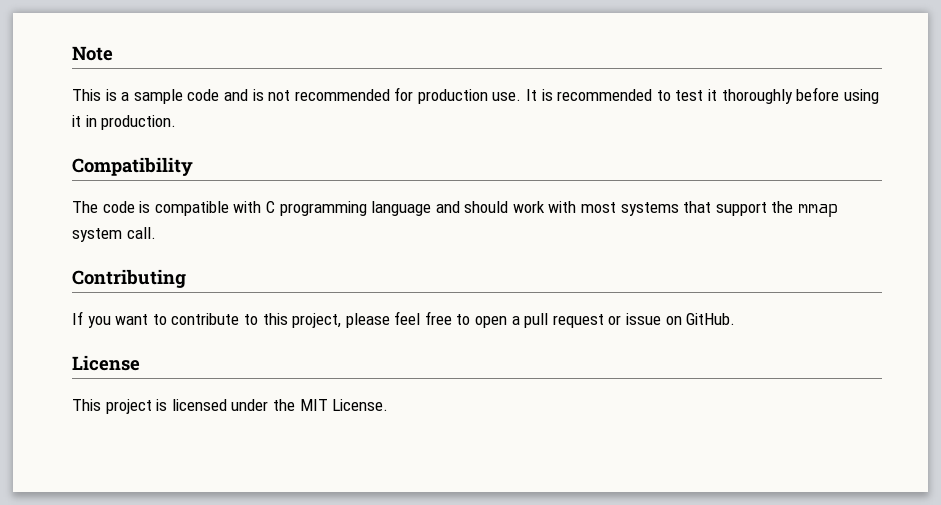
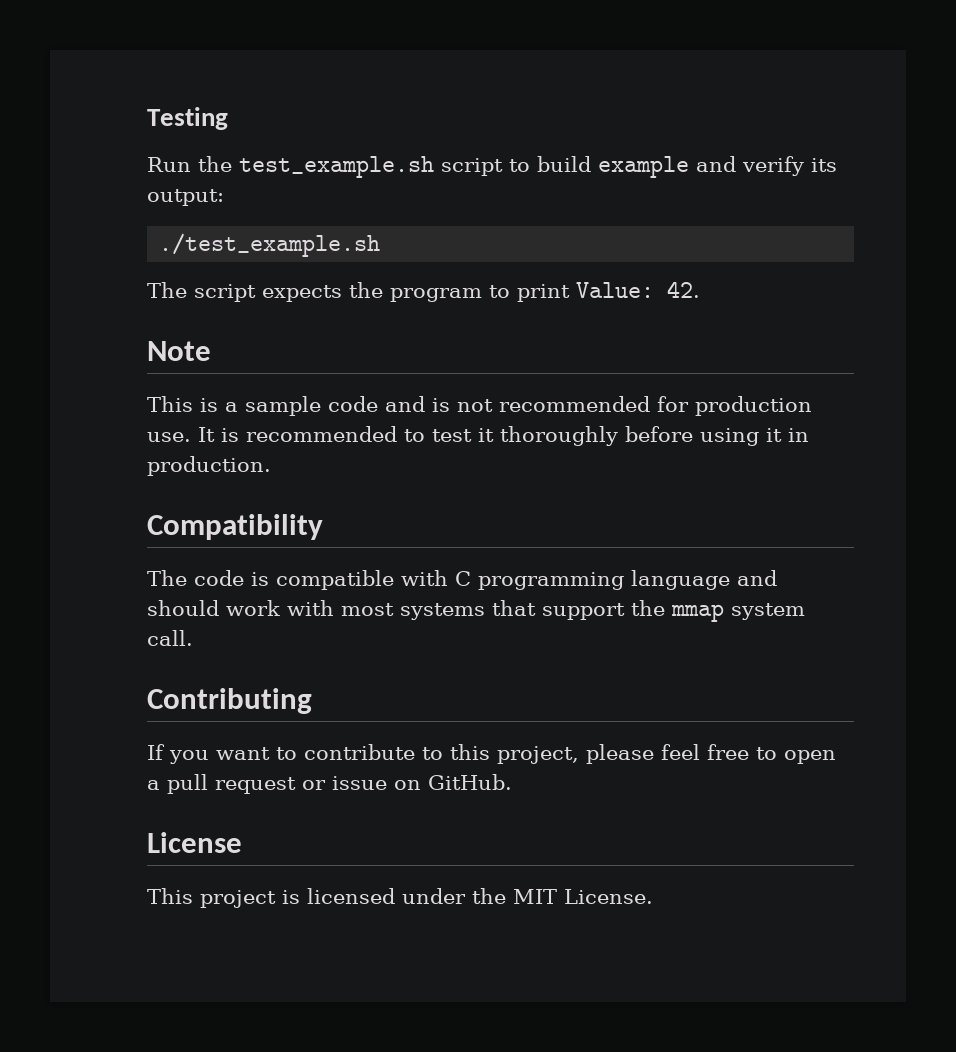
(72, 53) none -> [147,107,228,130] [147,156,837,178] [147,189,224,206] [159,233,381,257] [147,281,700,302] Testing // Run the test_example.sh script to build example and verify its output: // ./test_example.sh // The script expects the program to print Value: 42. //

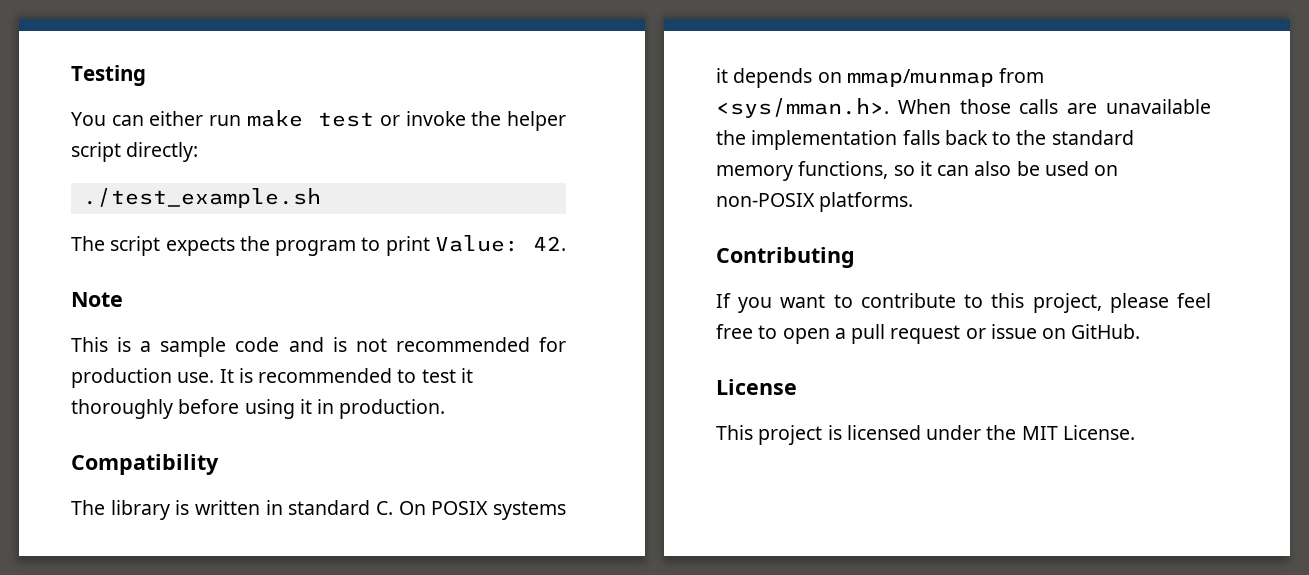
[147,156,837,178] [147,189,224,206] Run the test_example.sh script to build example and verify its output: -> [71,110,566,131] [71,142,199,162] You can either run make test or invoke the helper script directly:
[194,570,777,590] [147,600,805,622] [147,630,193,646] code is compatible with C programming language and should work with most systems that support the mmap system call. -> [110,500,566,520] [716,68,1045,88] [716,98,1211,118] [716,130,1134,150] [716,161,1119,181] [716,192,914,212] library is written in standard C. On POSIX systems it depends on mmap/munmap from <sys/mman.h>. When those calls are unavailable the implementation falls back to the standard memory functions, so it can also be used on non‑POSIX platforms.

